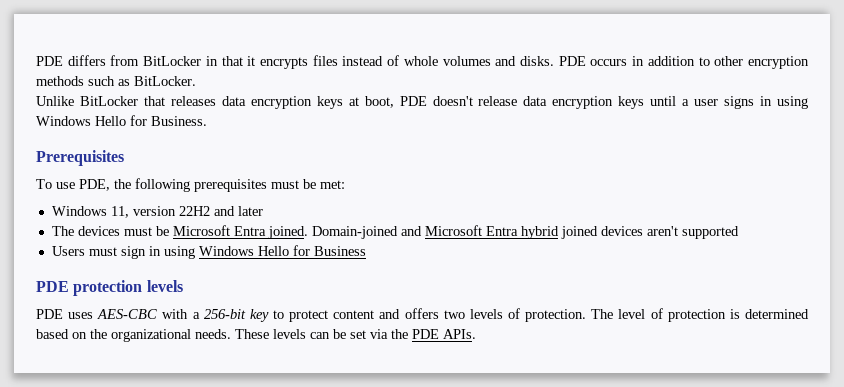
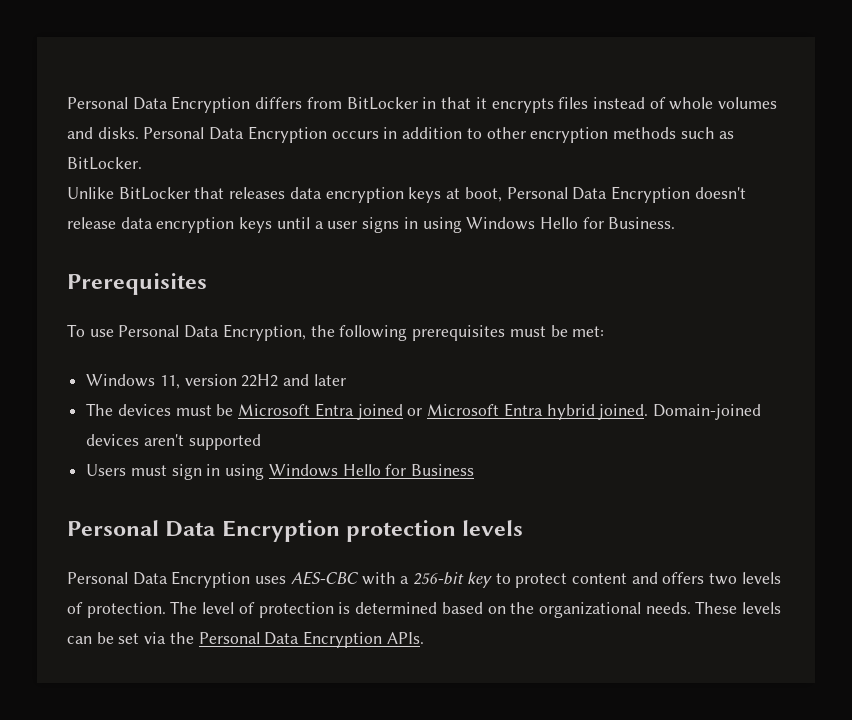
[36,56,63,66] PDE -> [67,96,251,113] Personal Data Encryption
[558,56,586,66] PDE -> [143,126,327,143] Personal Data Encryption
[399,96,427,106] PDE -> [506,186,690,203] Personal Data Encryption
[79,179,110,191] PDE, -> [118,324,306,341] Personal Data Encryption,
[267,226,422,239] joined. Domain-joined and -> [356,404,423,420] joined or
[560,226,598,239] joined -> [598,404,761,420] joined. Domain-joined
[36,281,69,292] PDE -> [67,520,340,542] Personal Data Encryption
[36,309,63,319] PDE -> [67,571,251,588] Personal Data Encryption
[412,329,439,339] PDE -> [198,631,383,648] Personal Data Encryption

